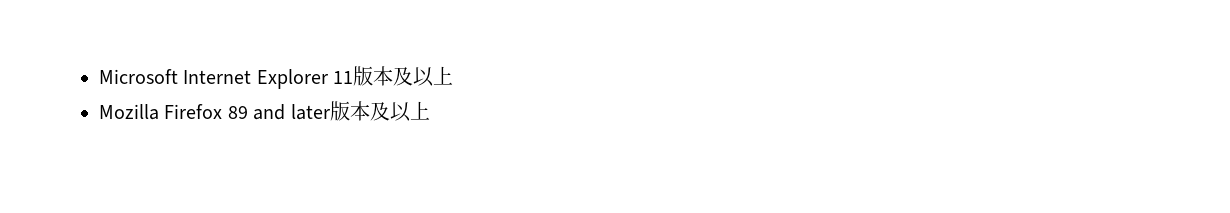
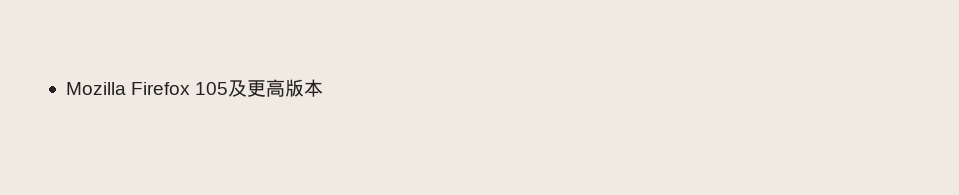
[99,66,454,89] [99,101,430,122] Microsoft Internet Explorer 11版本及以上 // Mozilla Firefox 89 and later版本及以上 -> [65,79,324,97] Mozilla Firefox 105及更高版本

